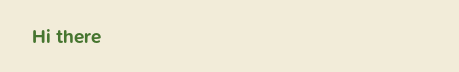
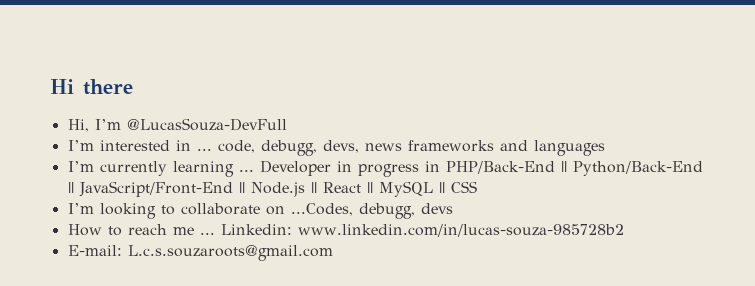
(102, 37) none -> [67,118,287,132] [67,140,605,156] [67,160,703,177] [67,181,477,197] [67,203,453,219] [67,224,624,237] [67,245,333,261] // Hi, I’m @LucasSouza-DevFull // I’m interested in ... code, debugg, devs, news frameworks and languages // I’m currently learning ... Developer in progress in PHP/Back-End || Python/Back-End || JavaScript/Front-End || Node.js || React || MySQL || CSS // I’m looking to collaborate on ...Codes, debugg, devs // How to reach me ... Linkedin: www.linkedin.com/in/lucas-souza-985728b2 // E-mail: L.c.s.souzaroots@gmail.com

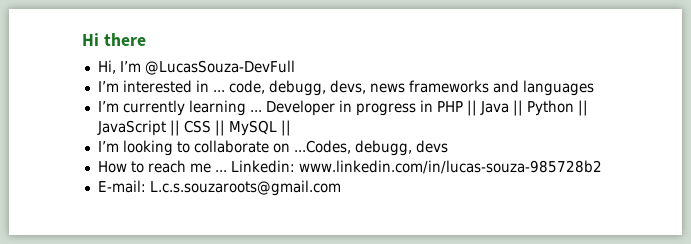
[445,161,703,176] [67,181,361,197] PHP/Back-End || Python/Back-End || JavaScript/Front-End || Node.js || React -> [436,100,588,116] [96,120,211,136] PHP || Java || Python || JavaScript || CSS
[450,181,477,193] CSS -> (291, 128) none

